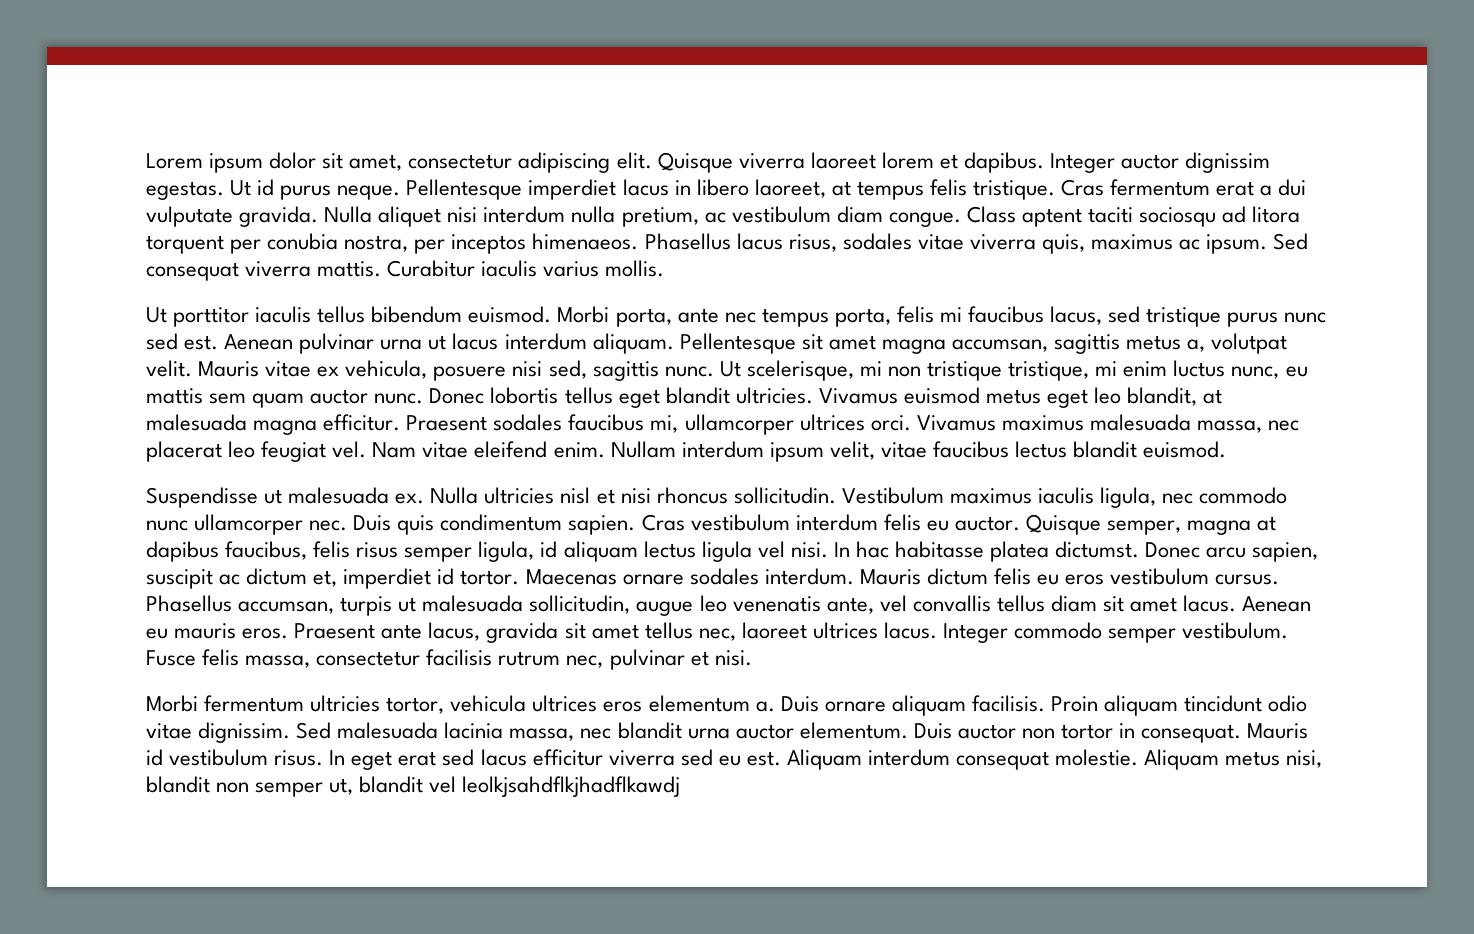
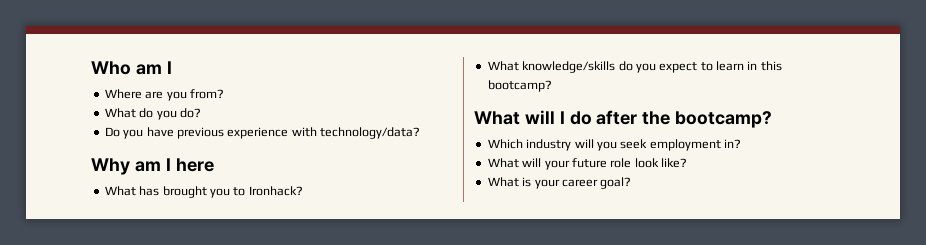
[146,152,1271,173] [146,179,1307,200] [146,206,1301,227] [146,233,1309,254] [146,260,665,281] [146,306,1327,327] [146,333,1288,354] [146,360,1308,381] [146,387,1223,408] [146,414,1300,435] [146,441,1227,462] [146,487,1288,508] [146,514,1277,535] [146,541,1319,562] [146,568,1280,589] [146,595,1312,616] [146,622,1289,643] [146,649,752,670] [146,695,1308,716] [146,722,1309,743] [146,749,1323,770] [146,776,681,797] Lorem ipsum dolor sit amet, consectetur adipiscing elit. Quisque viverra laoreet lorem et dapibus. Integer auctor dignissim egestas. Ut id purus neque. Pellentesque imperdiet lacus in libero laoreet, at tempus felis tristique. Cras fermentum erat a dui vulputate gravida. Nulla aliquet nisi interdum nulla pretium, ac vestibulum diam congue. Class aptent taciti sociosqu ad litora torquent per conubia nostra, per inceptos himenaeos. Phasellus lacus risus, sodales vitae viverra quis, maximus ac ipsum. Sed consequat viverra mattis. Curabitur iaculis varius mollis. // Ut porttitor iaculis tellus bibendum euismod. Morbi porta, ante nec tempus porta, felis mi faucibus lacus, sed tristique purus nunc sed est. Aenean pulvinar urna ut lacus interdum aliquam. Pellentesque sit amet magna accumsan, sagittis metus a, volutpat velit. Mauris vitae ex vehicula, posuere nisi sed, sagittis nunc. Ut scelerisque, mi non tristique tristique, mi enim luctus nunc, eu mattis sem quam auctor nunc. Donec lobortis tellus eget blandit ultricies. Vivamus euismod metus eget leo blandit, at malesuada magna efficitur. Praesent sodales faucibus mi, ullamcorper ultrices orci. Vivamus maximus malesuada massa, nec placerat leo feugiat vel. Nam vitae eleifend enim. Nullam interdum ipsum velit, vitae faucibus lectus blandit euismod. // Suspendisse ut malesuada ex. Nulla ultricies nisl et nisi rhoncus sollicitudin. Vestibulum maximus iaculis ligula, nec commodo nunc ullamcorper nec. Duis quis condimentum sapien. Cras vestibulum interdum felis eu auctor. Quisque semper, magna at dapibus faucibus, felis risus semper ligula, id aliquam lectus ligula vel nisi. In hac habitasse platea dictumst. Donec arcu sapien, suscipit ac dictum et, imperdiet id tortor. Maecenas ornare sodales interdum. Mauris dictum felis eu eros vestibulum cursus. Phasellus accumsan, turpis ut malesuada sollicitudin, augue leo venenatis ante, vel convallis tellus diam sit amet lacus. Aenean eu mauris eros. Praesent ante lacus, gravida sit amet tellus nec, laoreet ultrices lacus. Integer commodo semper vestibulum. Fusce felis massa, consectetur facilisis rutrum nec, pulvinar et nisi. // Morbi fermentum ultricies tortor, vehicula ultrices eros elementum a. Duis ornare aliquam facilisis. Proin aliquam tincidunt odio vitae dignissim. Sed malesuada lacinia massa, nec blandit urna auctor elementum. Duis auctor non tortor in consequat. Mauris id vestibulum risus. In eget erat sed lacus efficitur viverra sed eu est. Aliquam interdum consequat molestie. Aliquam metus nisi, blandit non semper ut, blandit vel leolkjsahdflkjhadflkawdj -> [91,61,172,75] [104,89,224,101] [104,108,201,120] [104,127,420,139] [91,158,214,175] [104,186,303,198] [487,61,782,73] [487,80,552,92] [474,110,773,128] [487,139,741,151] [487,158,687,170] [487,177,632,189] Who am I // Where are you from? // What do you do? // Do you have previous experience with technology/data? // Why am I here // What has brought you to Ironhack? // What knowledge/skills do you expect to learn in this bootcamp? // What will I do after the bootcamp? // Which industry will you seek employment in? // What will your future role look like? // What is your career goal?

